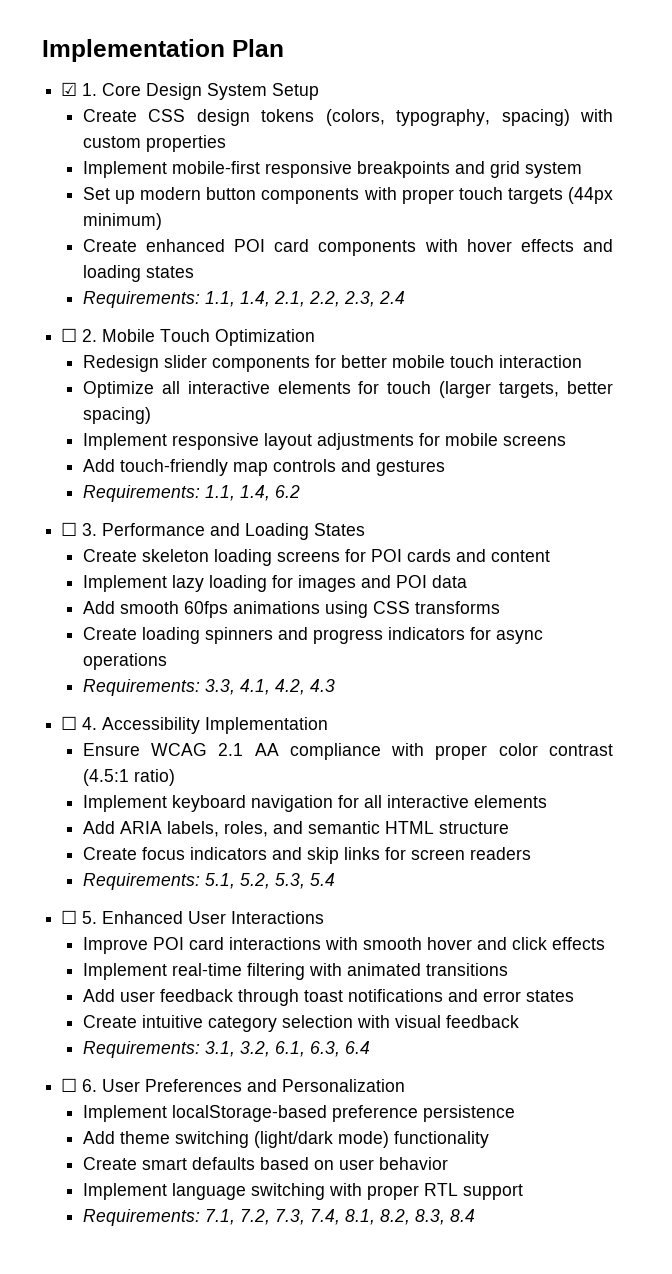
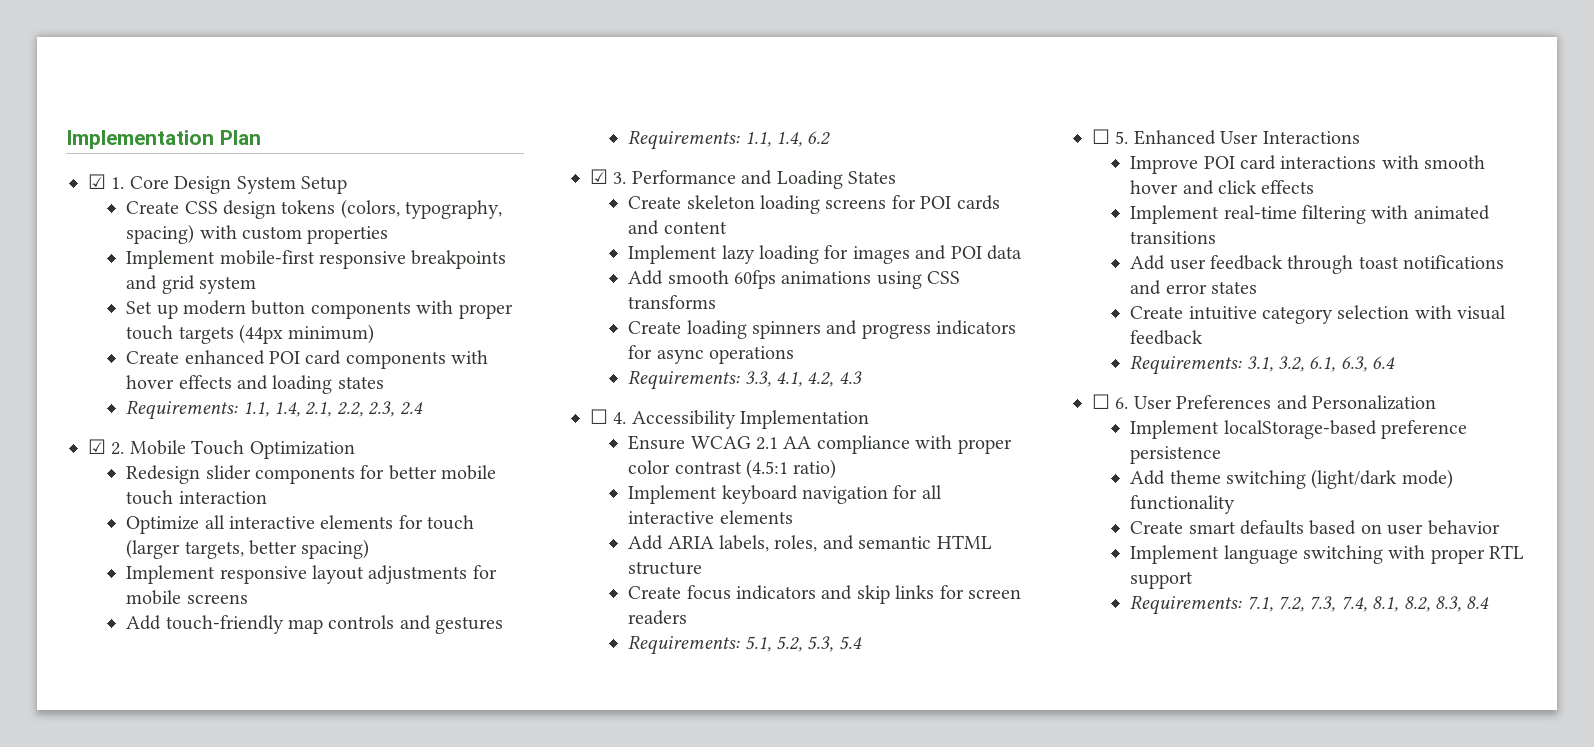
[61,328,78,342] ☐ -> [88,439,106,454] ☑
[61,522,78,536] ☐ -> [590,169,608,184] ☑

